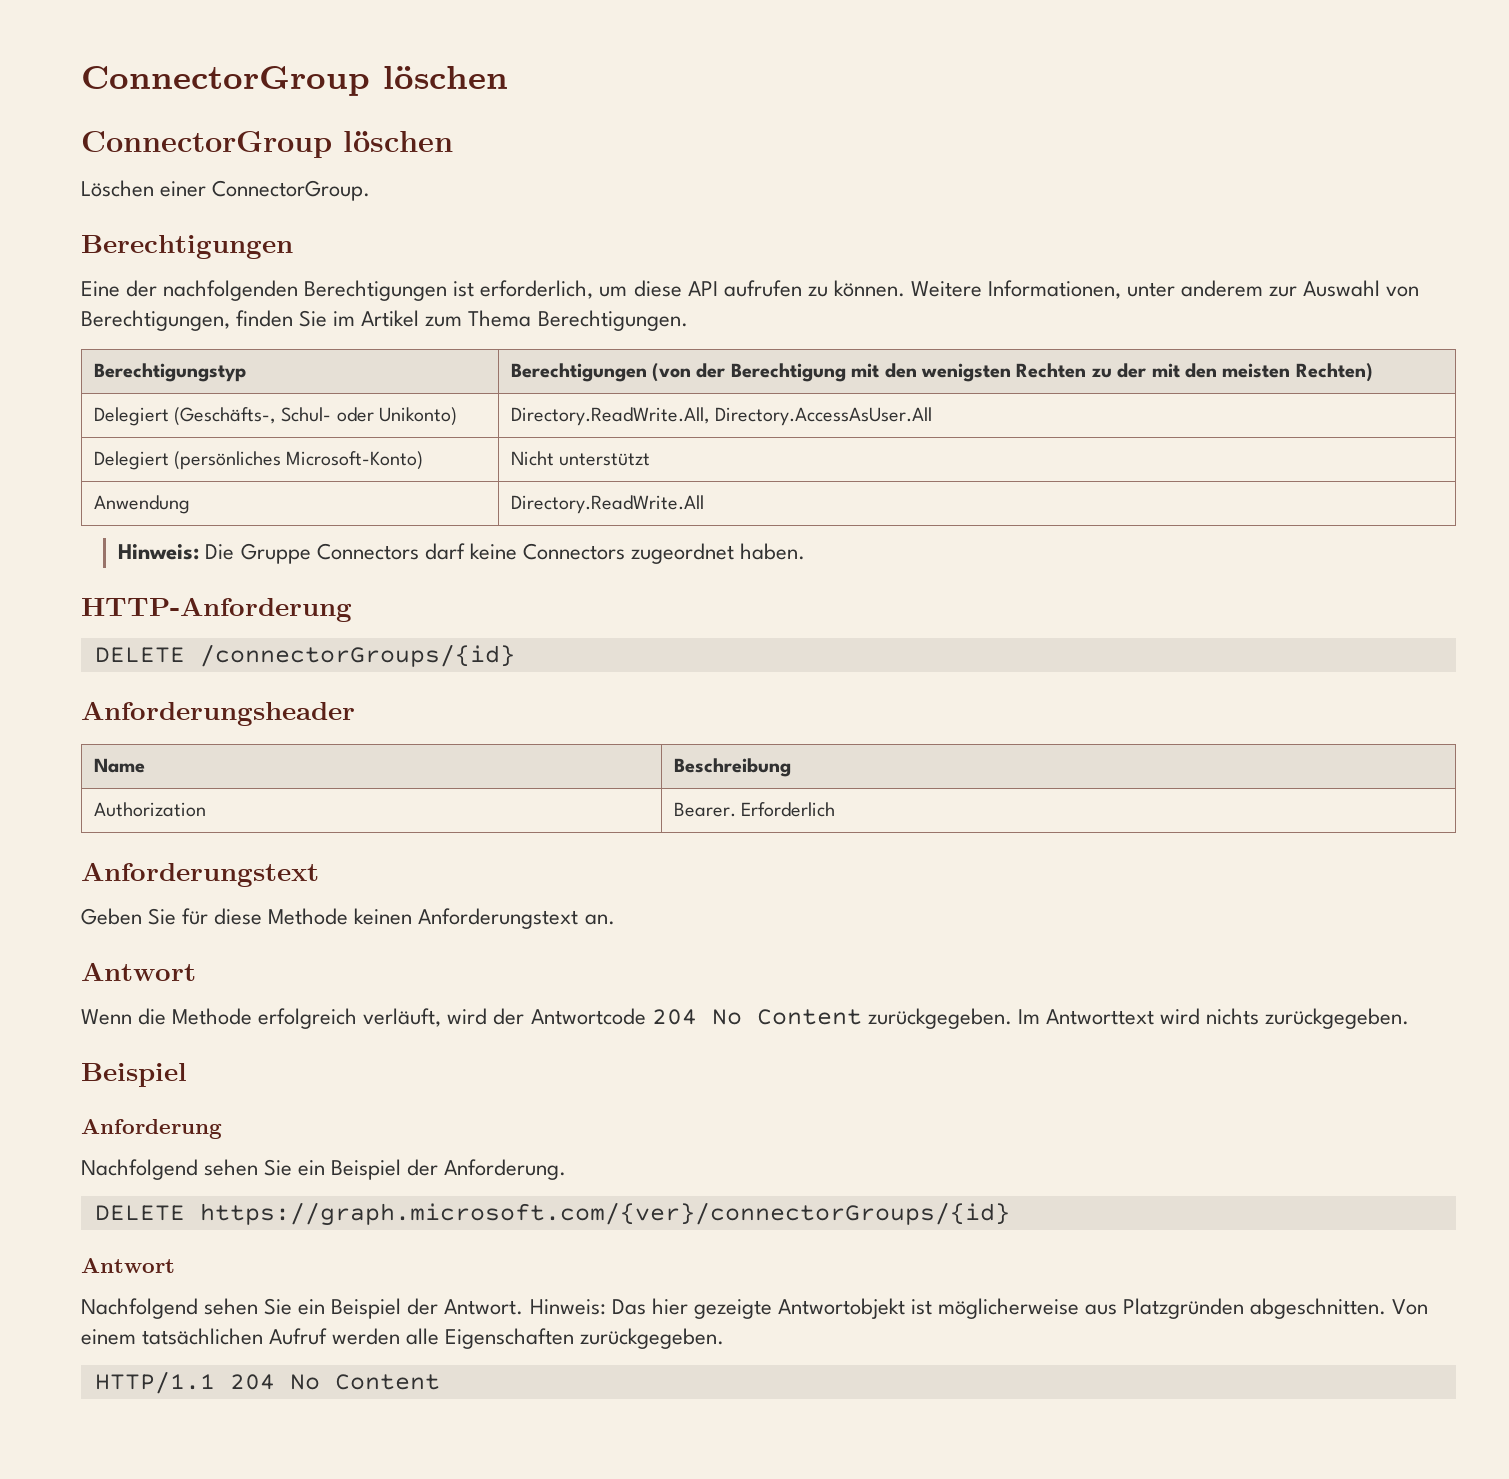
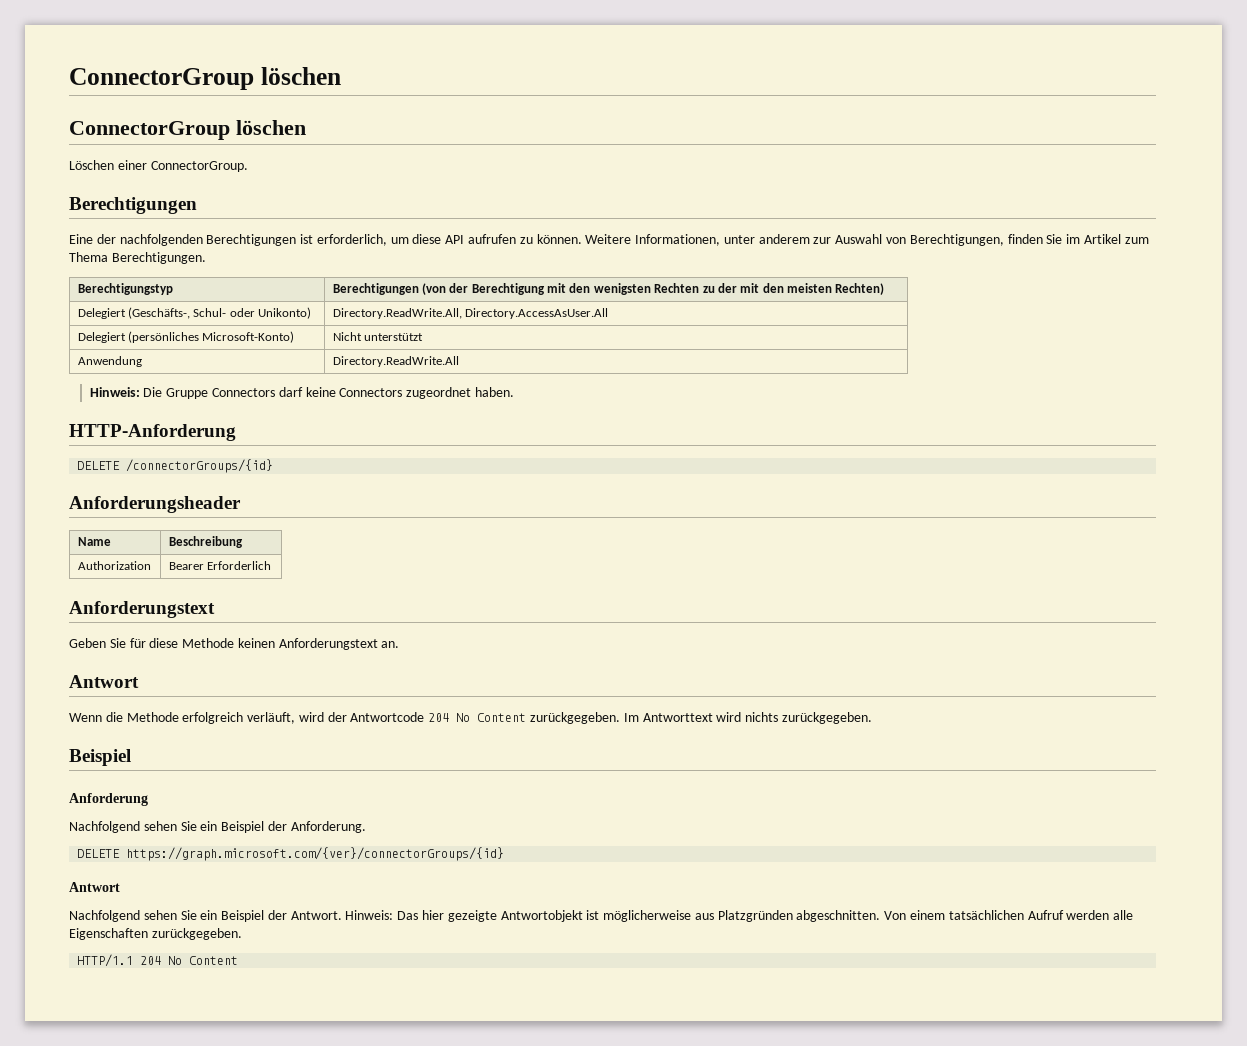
[673,802,736,817] Bearer. -> [168,562,204,570] Bearer

